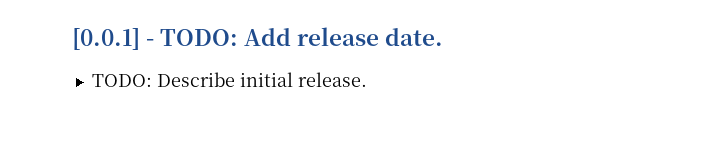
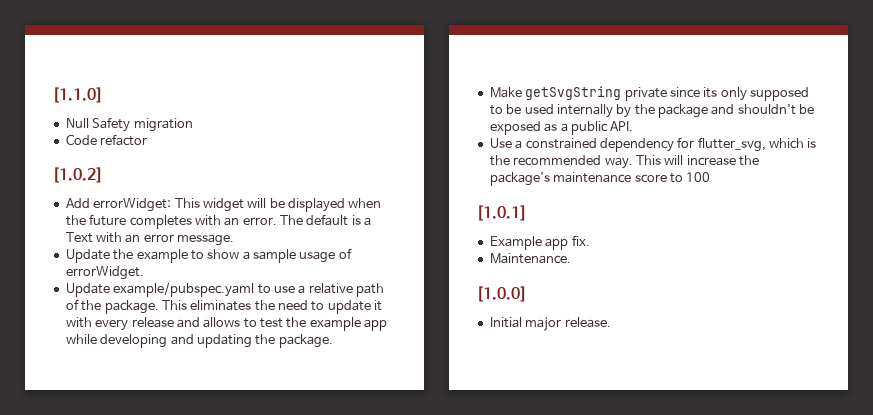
[72,27,444,50] [91,72,293,87] [0.0.1] - TODO: Add release date. // TODO: Describe initial -> [52,87,103,103] [65,117,193,132] [65,134,148,146] [52,167,103,183] [65,198,382,212] [65,214,372,229] [65,232,235,246] [65,248,352,263] [65,266,144,280] [65,282,384,297] [65,299,383,314] [65,317,388,331] [65,334,333,348] [489,86,809,101] [489,104,815,118] [489,121,634,135] [489,137,817,152] [489,155,759,169] [489,172,711,186] [476,205,527,221] [489,235,590,250] [489,253,571,264] [476,286,527,302] [489,317,562,331] [1.1.0] // Null Safety migration // Code refactor // [1.0.2] // Add errorWidget: This widget will be displayed when the future completes with an error. The default is a Text with an error message. // Update the example to show a sample usage of errorWidget. // Update example/pubspec.yaml to use a relative path of the package. This eliminates the need to update it with every release and allows to test the example app while developing and updating the package. // Make getSvgString private since its only supposed to be used internally by the package and shouldn't be exposed as a public API. // Use a constrained dependency for flutter_svg, which is the recommended way. This will increase the package's maintenance score to 100 // [1.0.1] // Example app fix. // Maintenance. // [1.0.0] // Initial major

